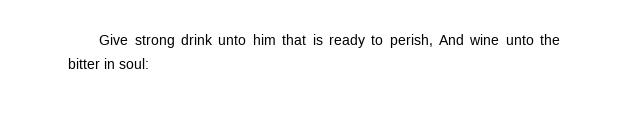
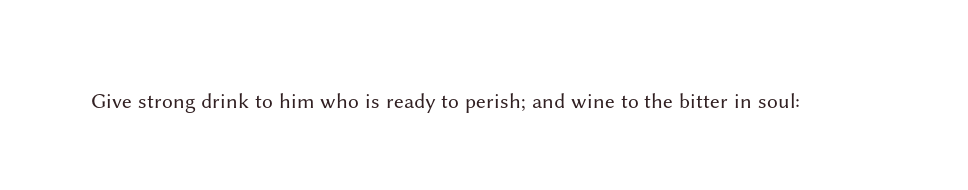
[218,34,534,48] unto him that is ready to perish, And wine unto -> [255,93,639,113] to him who is ready to perish; and wine to

